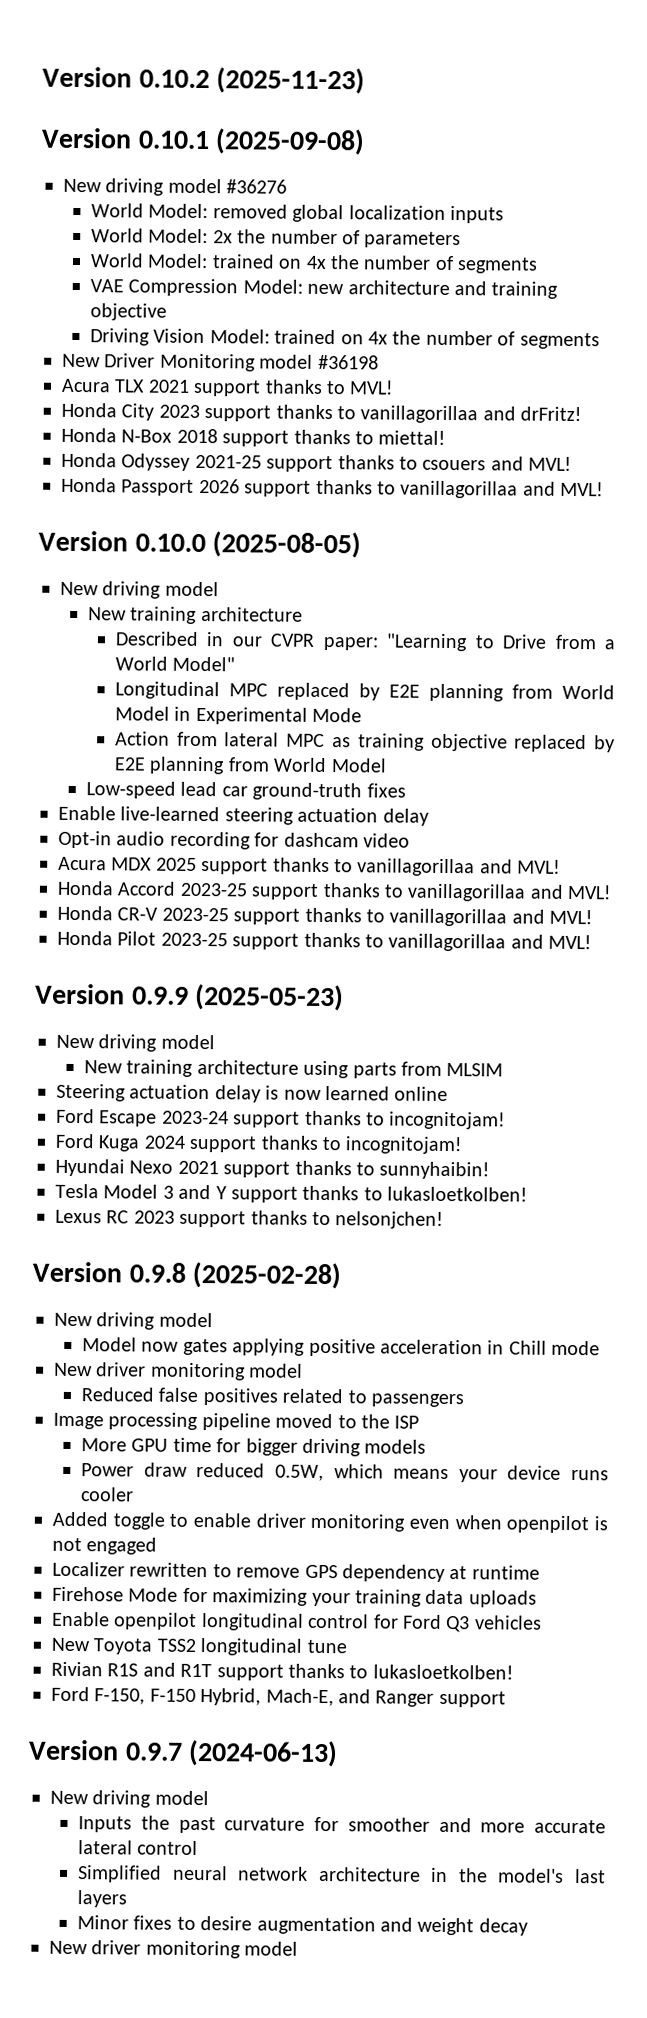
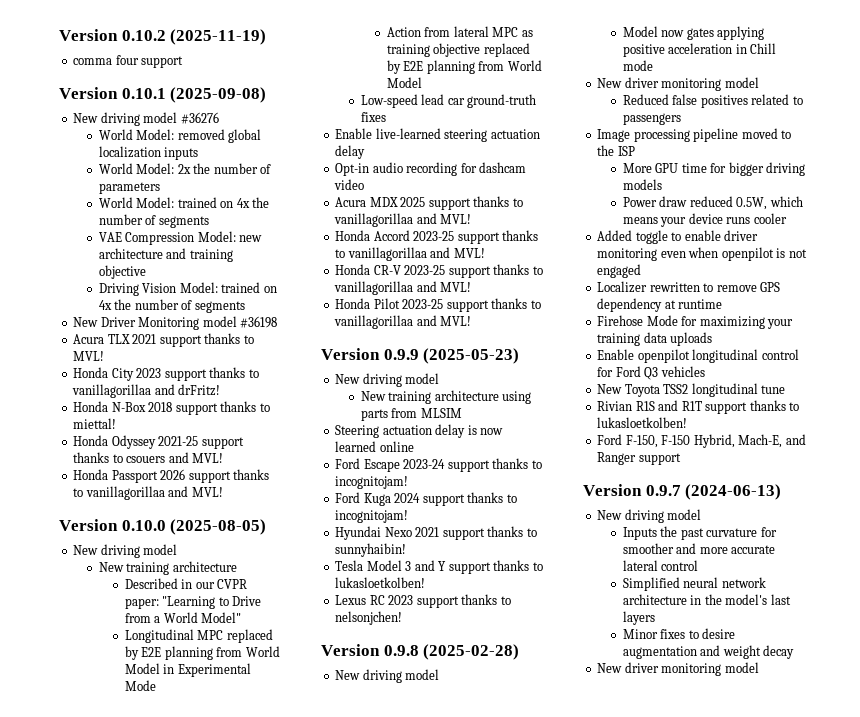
[216,67,366,95] (2025-11-23) -> [170,29,267,45] [73,55,184,68] (2025-11-19) // comma four support

